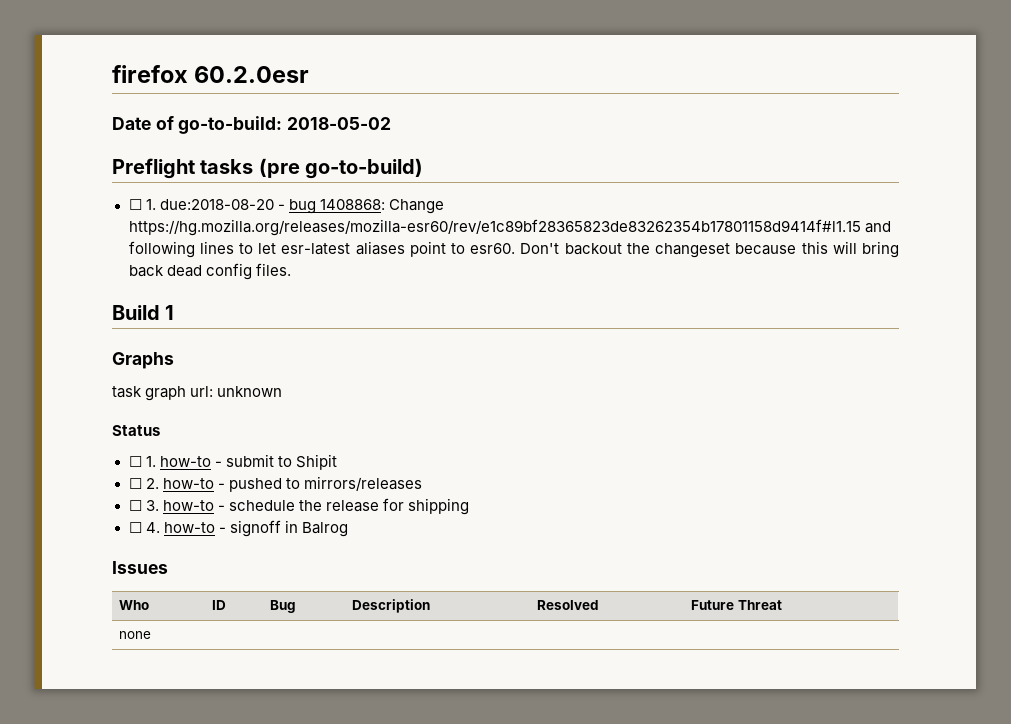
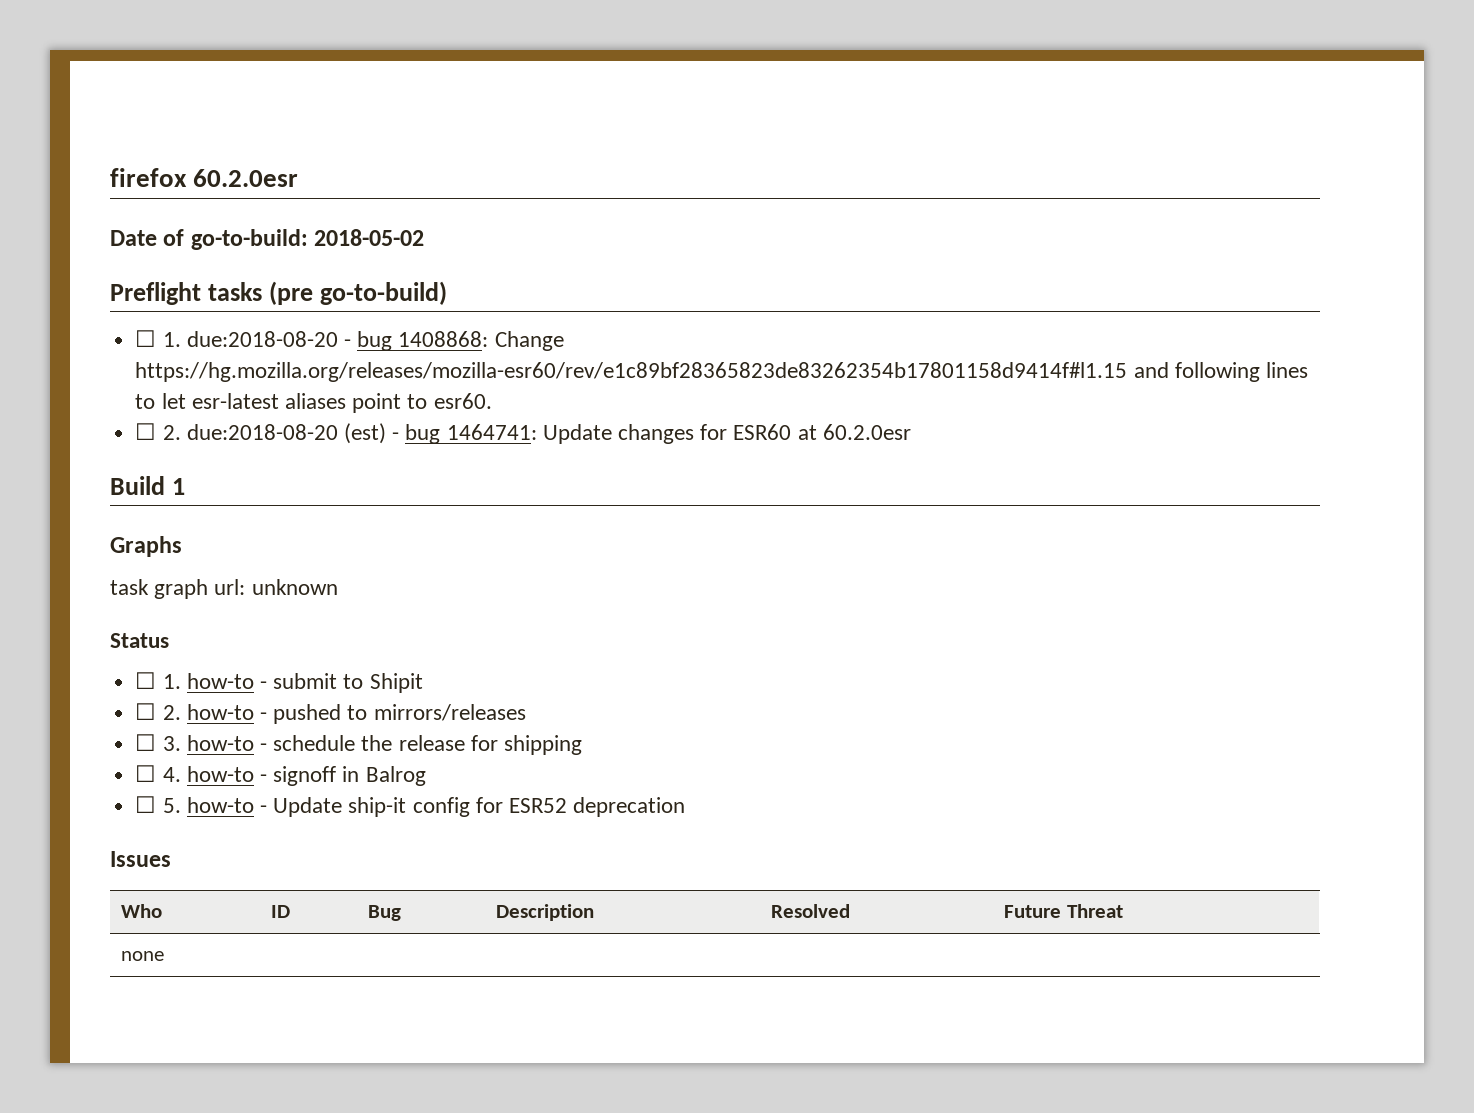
[520,241,899,258] [128,263,291,280] Don't backout the changeset because this will bring back dead config files. -> [135,423,911,444] // ☐ 2. due:2018-08-20 (est) - bug 1464741: Update changes for ESR60 at 60.2.0esr
(348, 529) none -> [135,796,686,817] // ☐ 5. how-to - Update ship-it config for ESR52 deprecation

